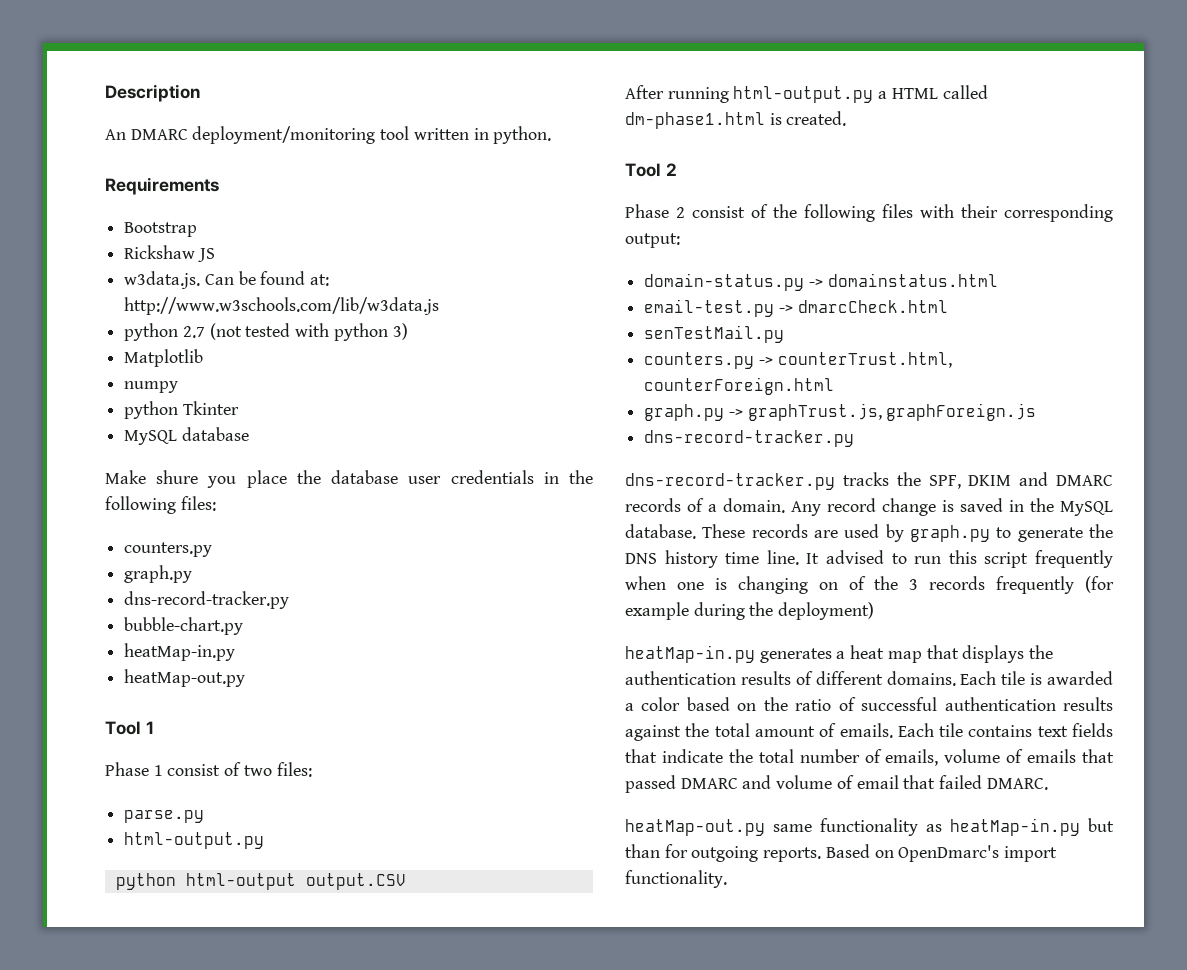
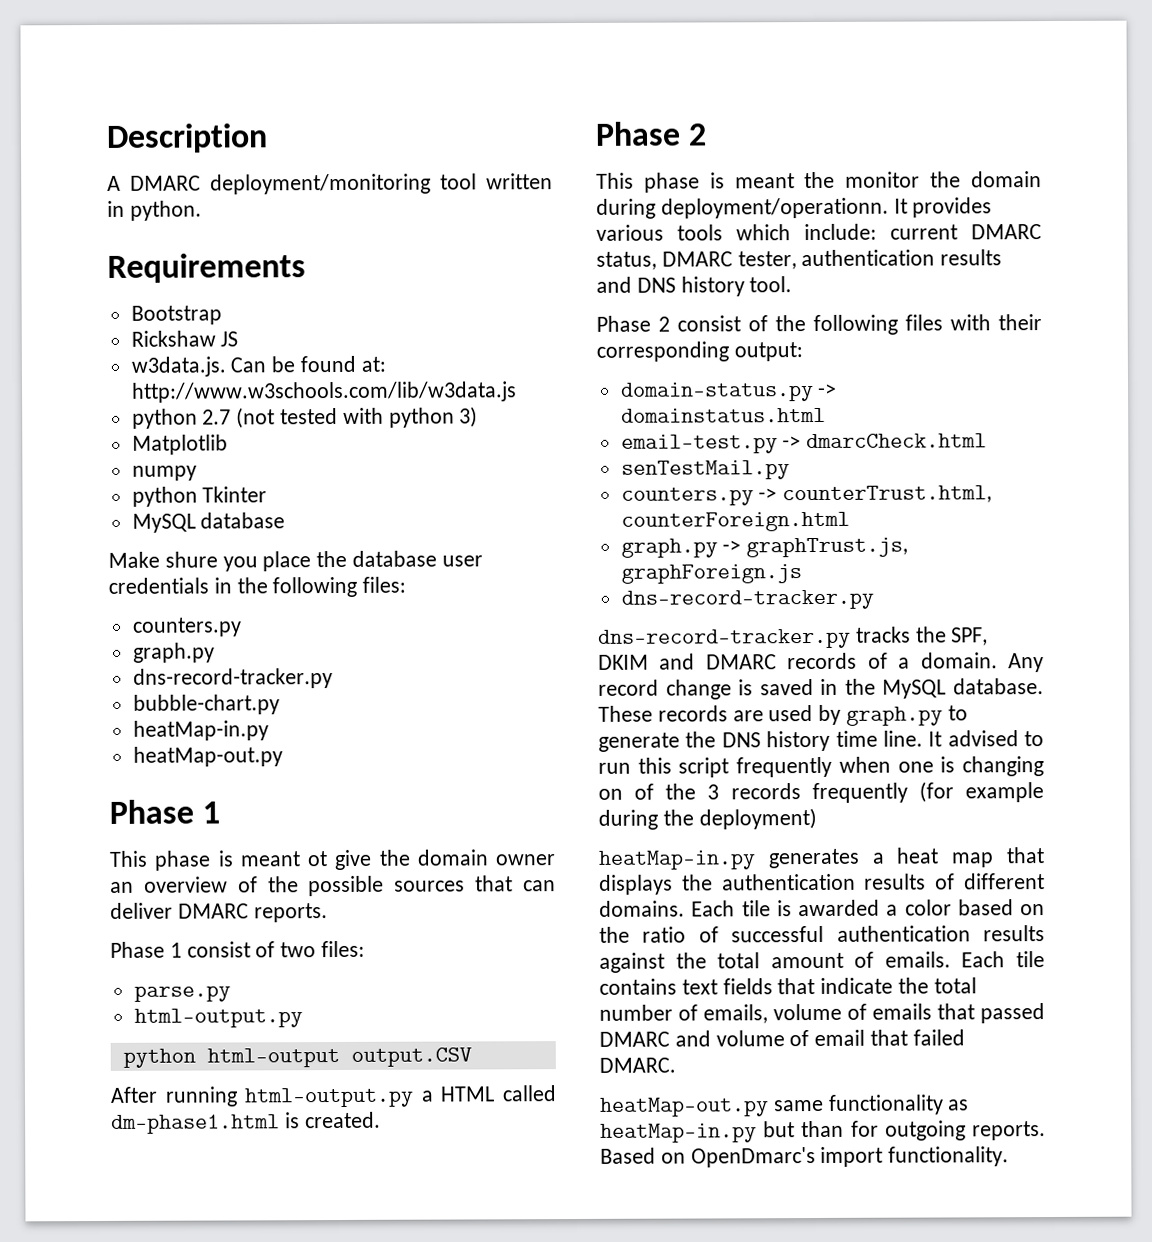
[105,129,126,140] An -> [107,175,121,191] A
[105,721,154,735] Tool 1 -> [109,799,221,824] [109,849,556,871] [110,875,556,897] [110,902,328,923] Phase 1 // This phase is meant ot give the domain owner an overview of the possible sources that can deliver DMARC reports.
[625,163,677,177] Tool 2 -> [595,121,708,146] [596,171,1042,193] [596,197,993,219] [596,223,1042,241] [596,249,1003,270] [596,276,793,297] Phase 2 // This phase is meant the monitor the domain during deployment/operationn. It provides various tools which include: current DMARC status, DMARC tester, authentication results and DNS history tool.

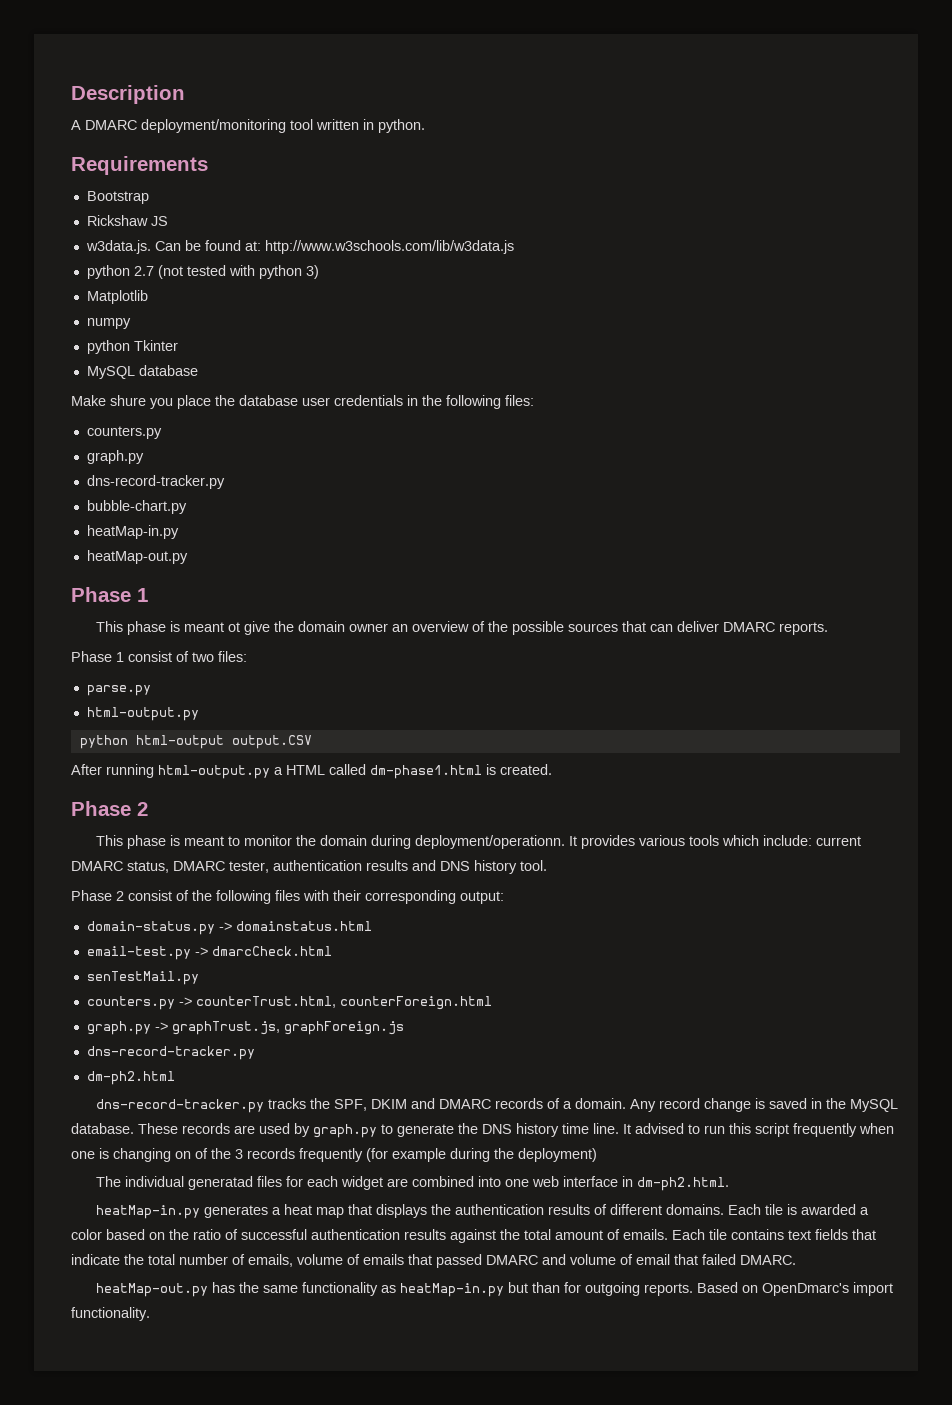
[804,171,836,189] the -> [228,836,241,846] to
(874, 599) none -> [86,1071,175,1085] // dm-ph2.html
(817, 818) none -> [96,1176,730,1191] // The individual generatad files for each widget are combined into one web interface in dm-ph2.html.
(769, 1107) none -> [212,1282,260,1293] has the

